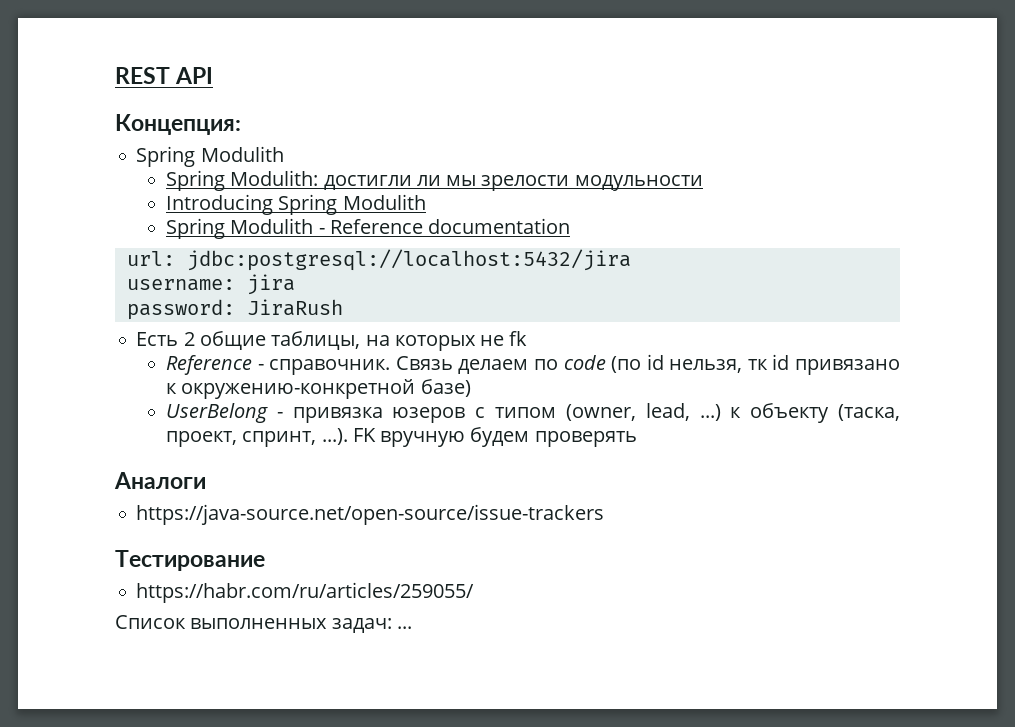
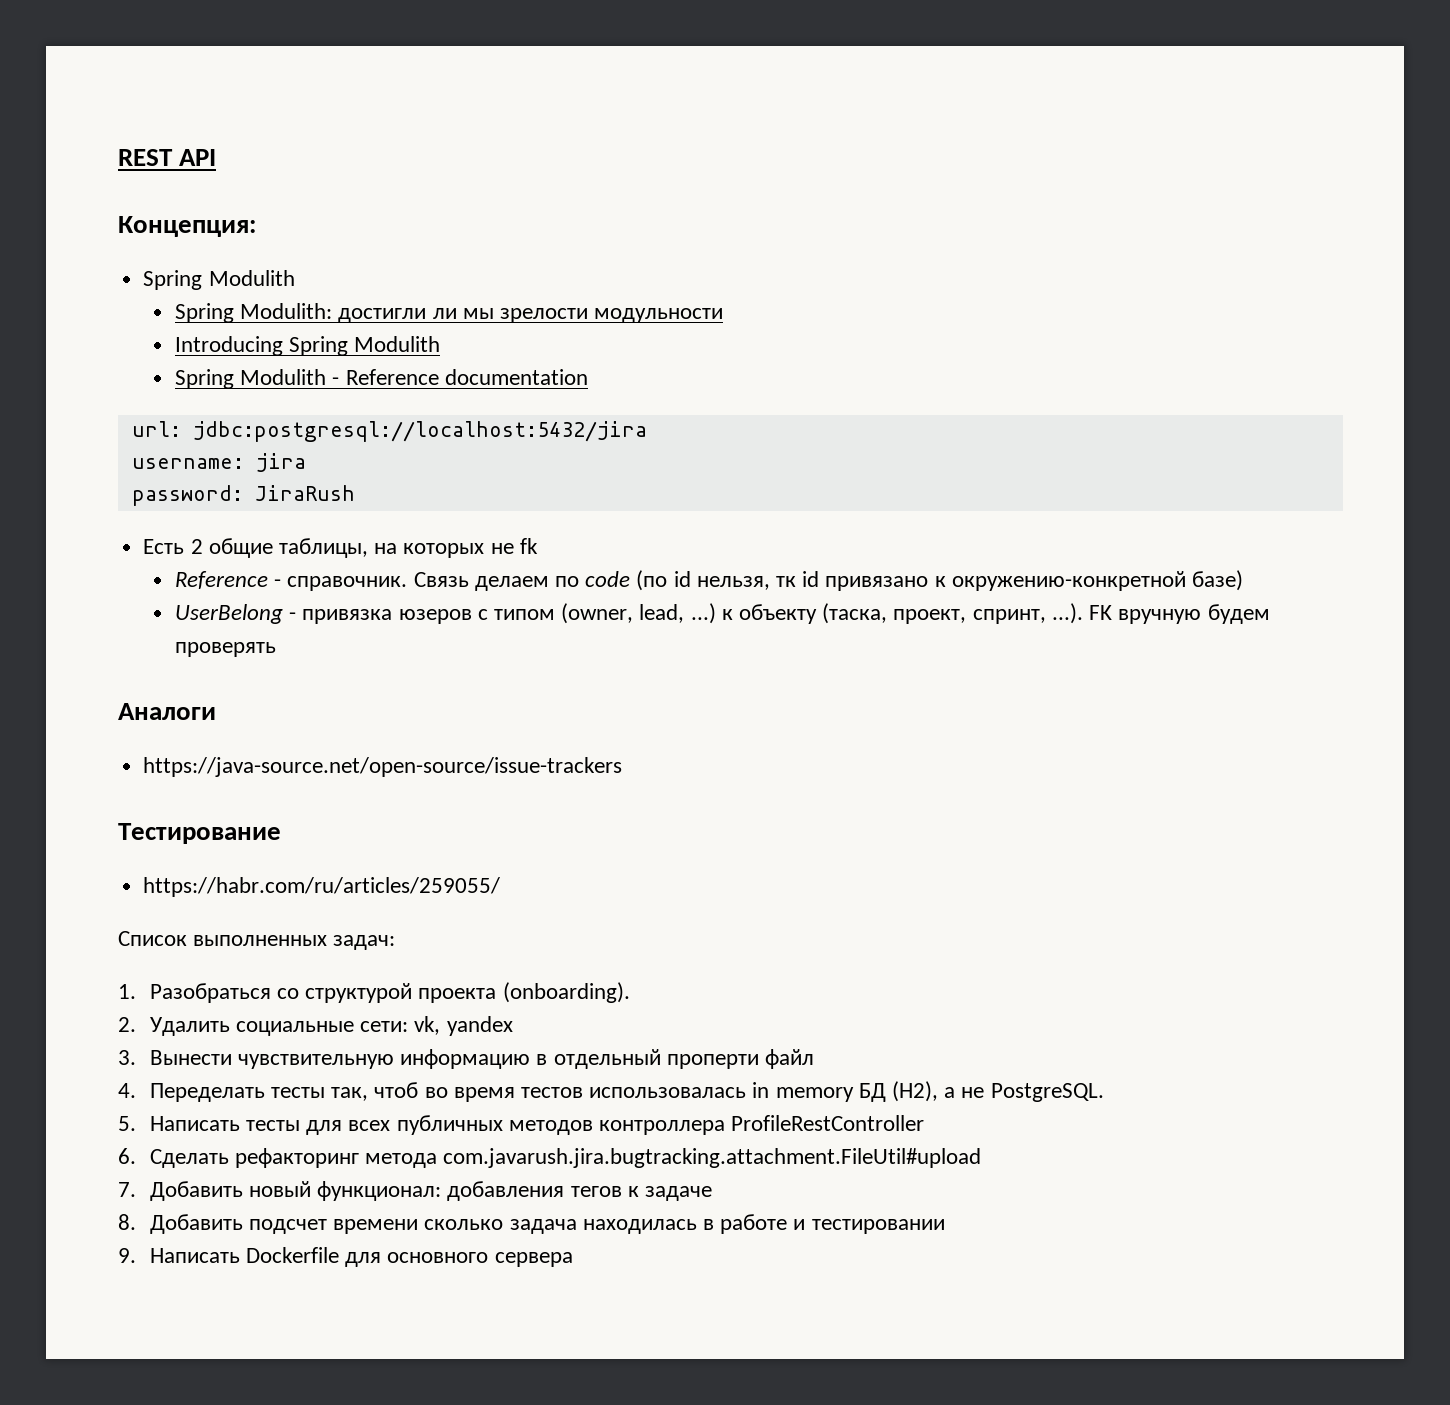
[396,626,412,629] ... -> [118,982,630,1003] [118,1016,513,1036] [118,1049,814,1069] [118,1081,1104,1102] [118,1115,925,1135] [118,1148,982,1168] [118,1181,712,1201] [118,1214,945,1234] [118,1247,573,1267] // 1. Разобраться со структурой проекта (onboarding). // 2. Удалить социальные сети: vk, yandex // 3. Вынести чувствительную информацию в отдельный проперти файл // 4. Переделать тесты так, чтоб во время тестов использовалась in memory БД (H2), а не PostgreSQL. // 5. Написать тесты для всех публичных методов контроллера ProfileRestController // 6. Сделать рефакторинг метода com.javarush.jira.bugtracking.attachment.FileUtil#upload // 7. Добавить новый функционал: добавления тегов к задаче // 8. Добавить подсчет времени сколько задача находилась в работе и тестировании // 9. Написать Dockerfile для основного сервера

